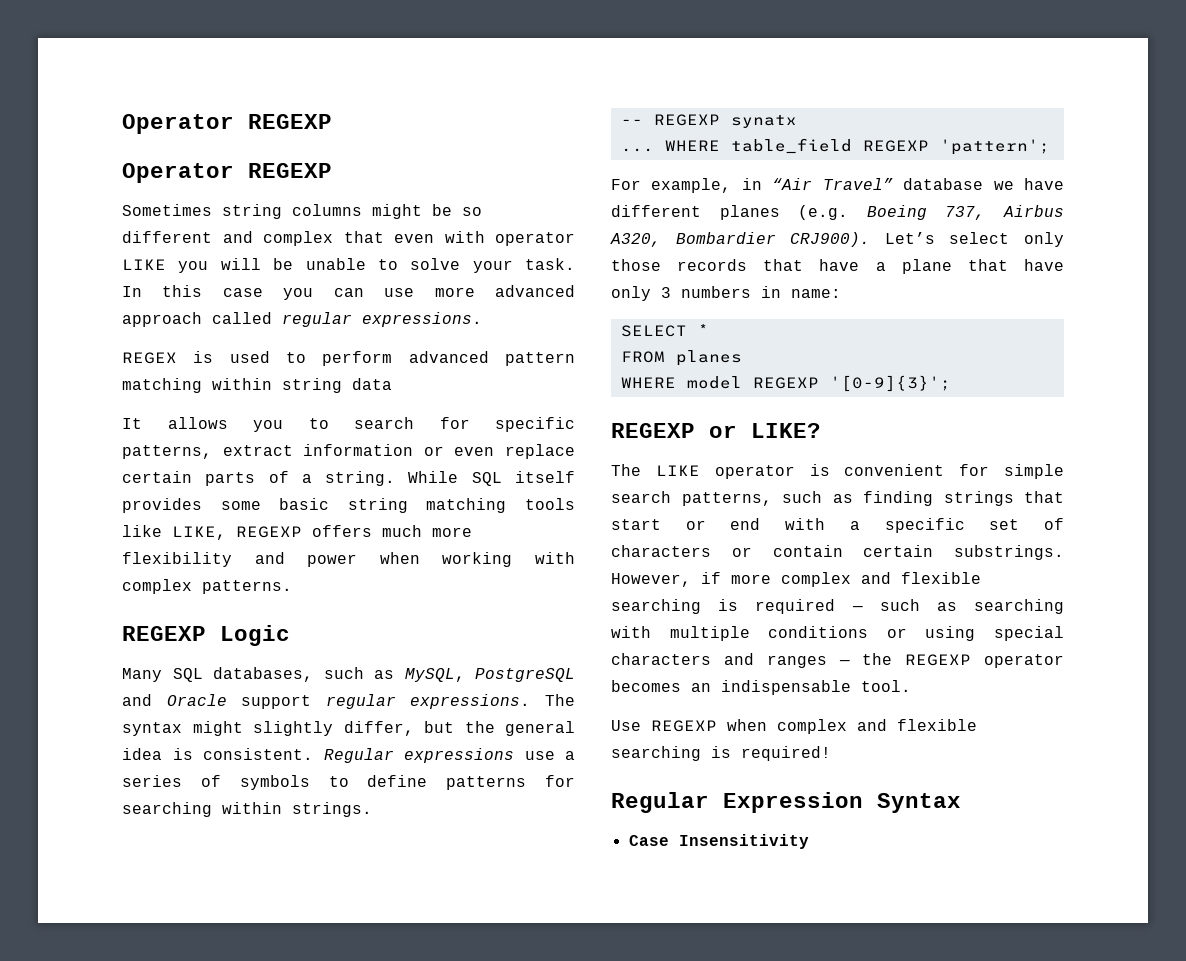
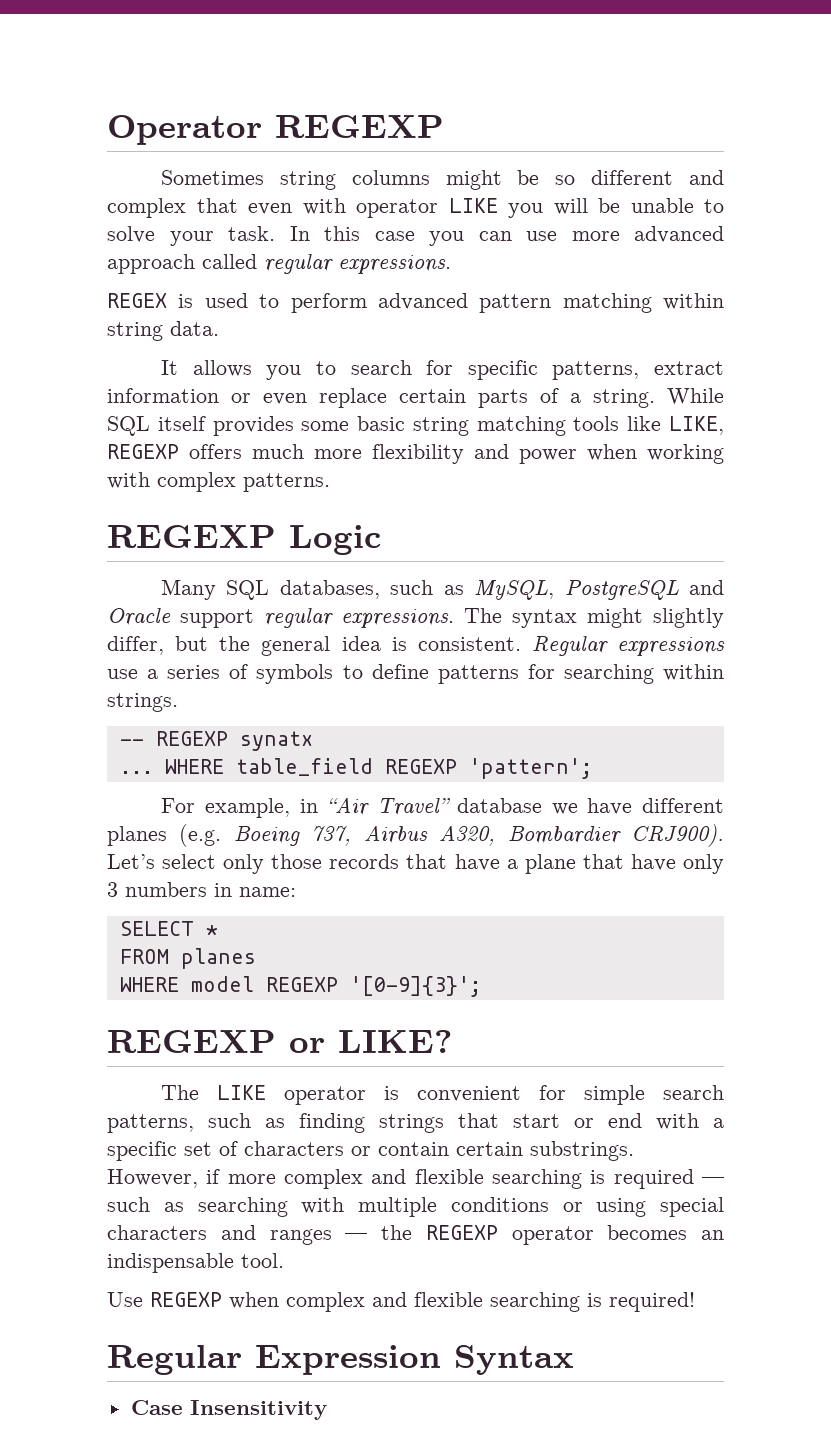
[122,114,332,134] [122,163,332,183] Operator REGEXP // Operator REGEXP -> [107,115,444,145] Operator REGEXP
[352,378,392,390] data -> [170,321,219,336] data.

